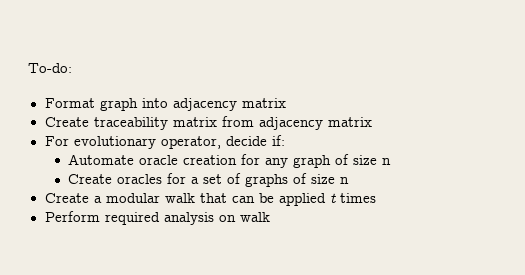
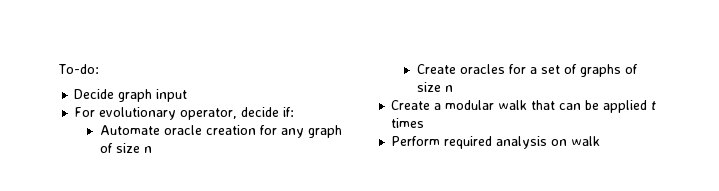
[44,98,286,111] [44,116,372,130] Format graph into adjacency matrix // Create traceability matrix from adjacency matrix -> [74,89,188,102] Decide graph input

